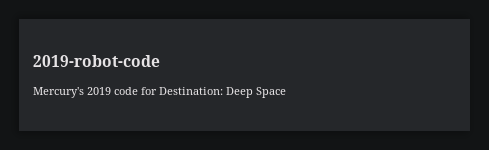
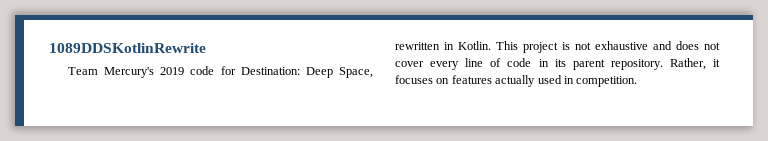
[33,55,160,67] 2019-robot-code // -> [49,43,206,53] [68,67,99,75] 1089DDSKotlinRewrite // Team
[256,87,286,98] Space -> [338,67,373,78] [395,41,720,53] [395,58,720,70] [395,75,638,87] Space, rewritten in Kotlin. This project is not exhaustive and does not cover every line of code in its parent repository. Rather, it focuses on features actually used in competition.

